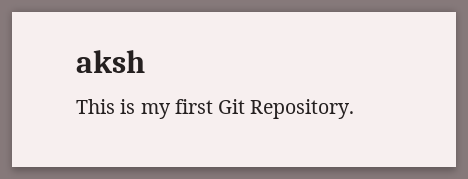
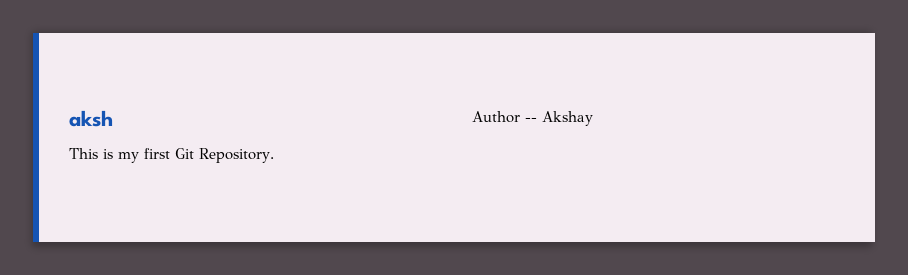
(355, 109) none -> [472,111,593,126] // Author -- Akshay

